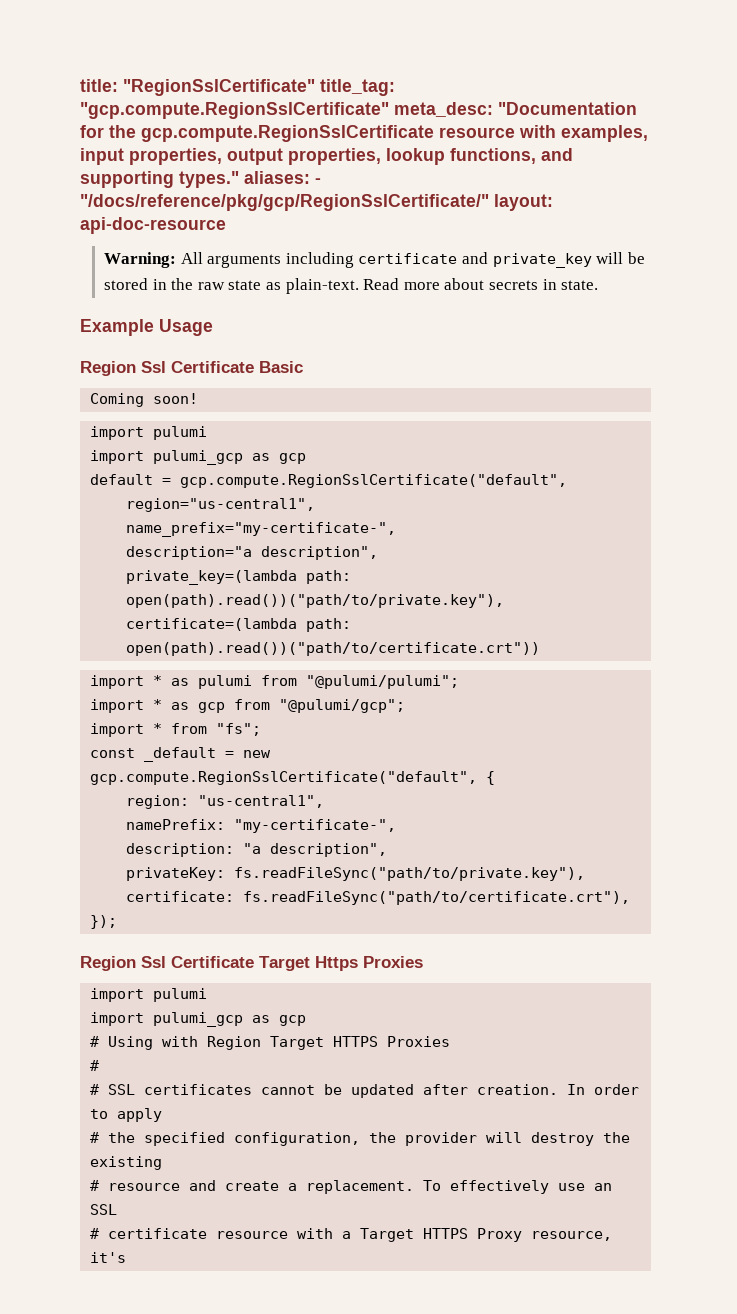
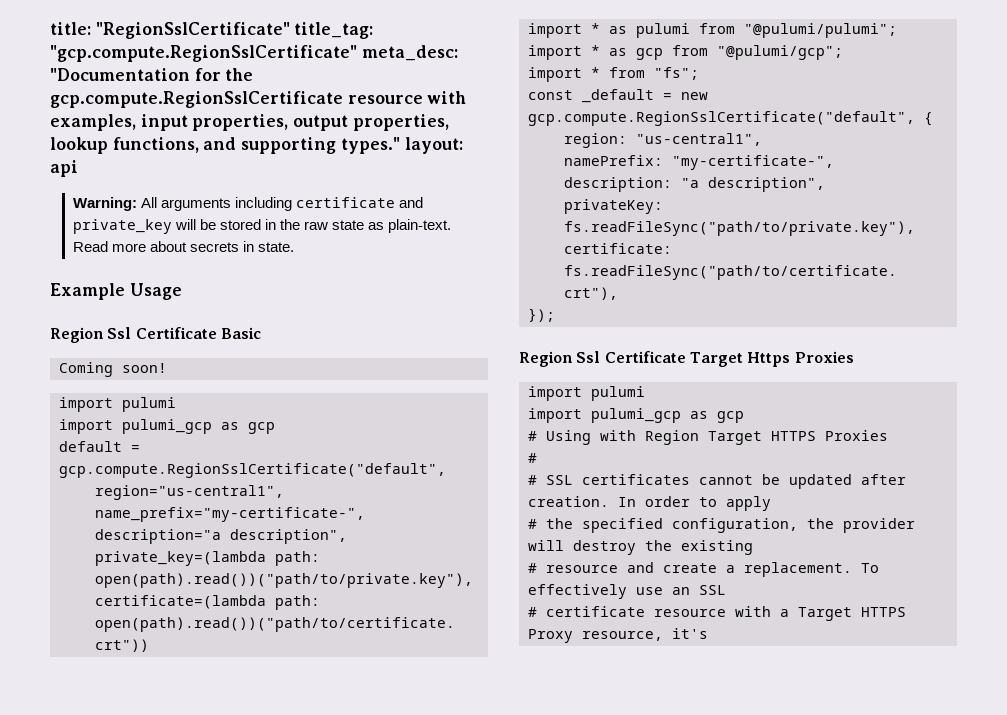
[244,171,321,184] [80,194,553,211] [80,217,226,234] aliases: - "/docs/reference/pkg/gcp/RegionSslCertificate/" layout: api-doc-resource -> [404,137,463,154] [50,160,78,177] layout: api

